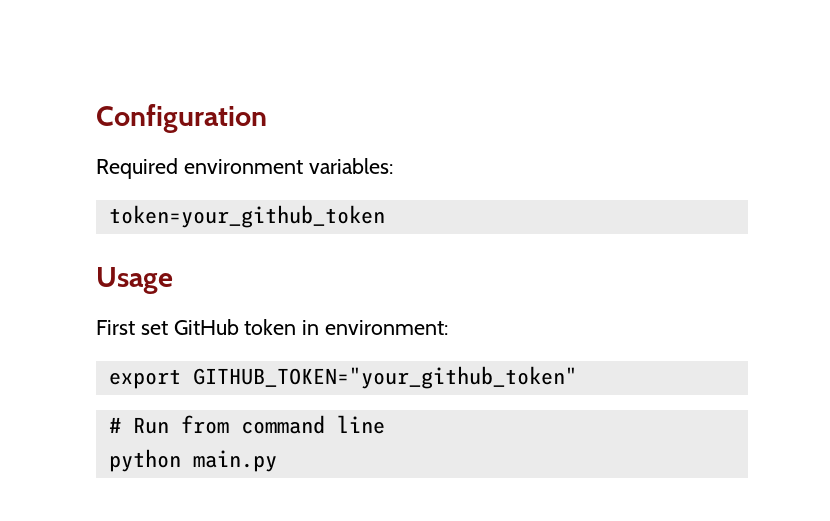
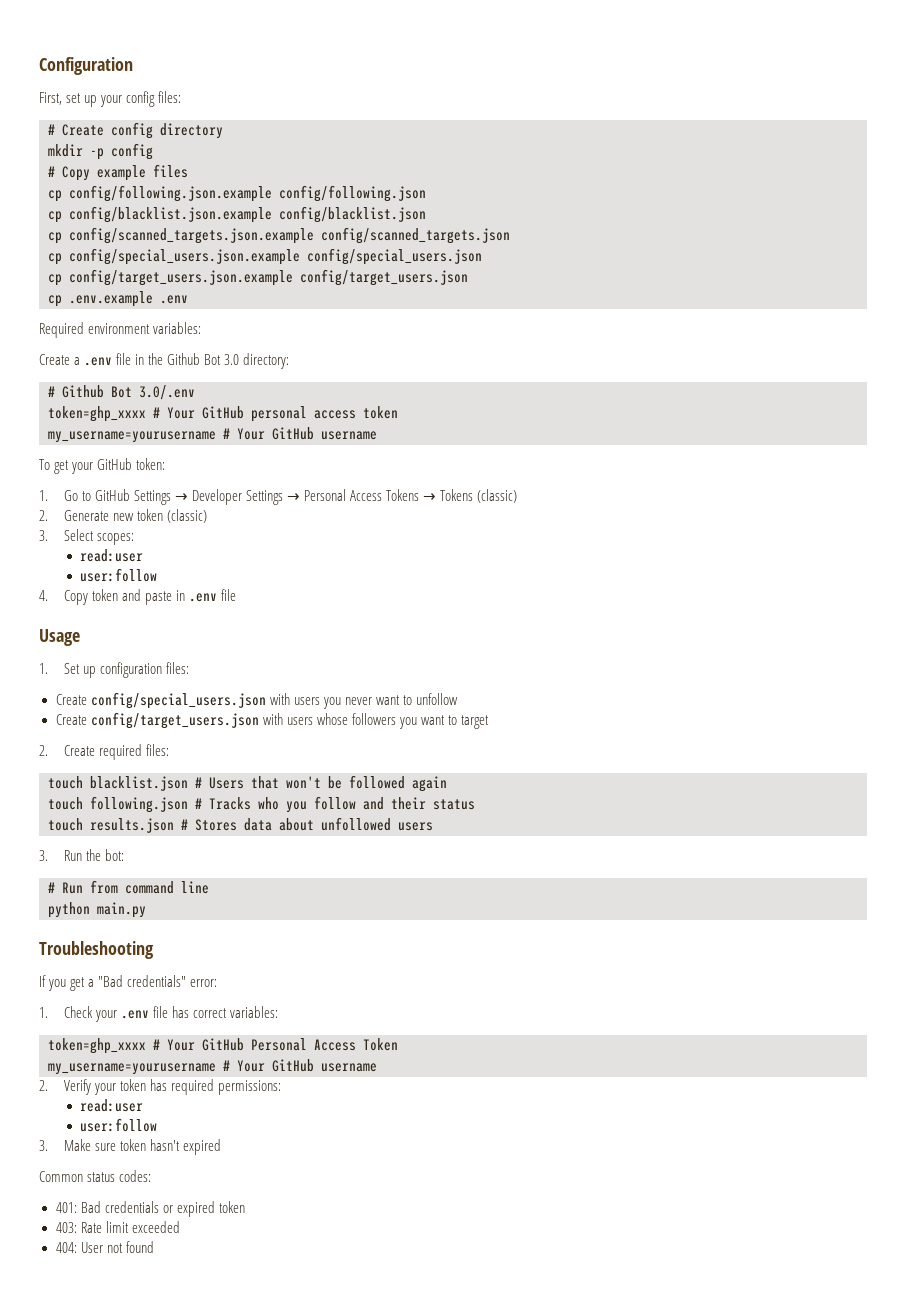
[96,158,393,179] [108,205,385,228] [96,267,173,294] [96,319,449,335] [108,366,577,389] Required environment variables: // token=your_github_token // Usage // First set GitHub token in environment: // export GITHUB_TOKEN="your_github_token" -> [39,91,182,107] [48,122,223,139] [48,143,153,160] [48,164,188,181] [48,185,426,202] [48,206,426,223] [48,227,510,244] [48,248,482,265] [48,269,468,286] [48,291,188,307] [39,322,202,338] [39,353,290,369] [48,385,195,400] [48,406,398,422] [48,427,377,443] [39,458,166,474] [39,489,518,505] [39,509,207,523] [39,529,134,545] [80,549,144,562] [80,568,158,582] [39,589,236,605] [39,629,80,646] [39,662,189,678] [55,692,458,709] [55,712,489,729] [39,744,169,760] [48,775,447,792] [48,796,475,813] [48,817,433,833] [39,849,124,861] First, set up your config files: // # Create config directory // mkdir -p config // # Copy example files // cp config/following.json.example config/following.json // cp config/blacklist.json.example config/blacklist.json // cp config/scanned_targets.json.example config/scanned_targets.json // cp config/special_users.json.example config/special_users.json // cp config/target_users.json.example config/target_users.json // cp .env.example .env // Required environment variables: // Create a .env file in the Github Bot 3.0 directory: // # Github Bot 3.0/.env // token=ghp_xxxx # Your GitHub personal access token // my_username=yourusername # Your GitHub username // To get your GitHub token: // 1. Go to GitHub Settings → Developer Settings → Personal Access Tokens → Tokens (classic) // 2. Generate new token (classic) // 3. Select scopes: // read:user // user:follow // 4. Copy token and paste in .env file // Usage // 1. Set up configuration files: // Create config/special_users.json with users you never want to unfollow // Create config/target_users.json with users whose followers you want to target // 2. Create required files: // touch blacklist.json # Users that won't be followed again // touch following.json # Tracks who you follow and their status // touch results.json # Stores data about unfollowed users // 3. Run the bot:
(277, 461) none -> [39,941,154,959] [39,975,218,991] [39,1006,278,1022] [48,1038,398,1054] [48,1059,377,1075] [39,1079,281,1095] [80,1099,144,1112] [80,1118,158,1132] [39,1139,221,1155] [39,1170,152,1182] [55,1201,245,1217] [55,1221,180,1233] [55,1241,154,1253] // Troubleshooting // If you get a "Bad credentials" error: // 1. Check your .env file has correct variables: // token=ghp_xxxx # Your GitHub Personal Access Token // my_username=yourusername # Your GitHub username // 2. Verify your token has required permissions: // read:user // user:follow // 3. Make sure token hasn't expired // Common status codes: // 401: Bad credentials or expired token // 403: Rate limit exceeded // 404: User not found

